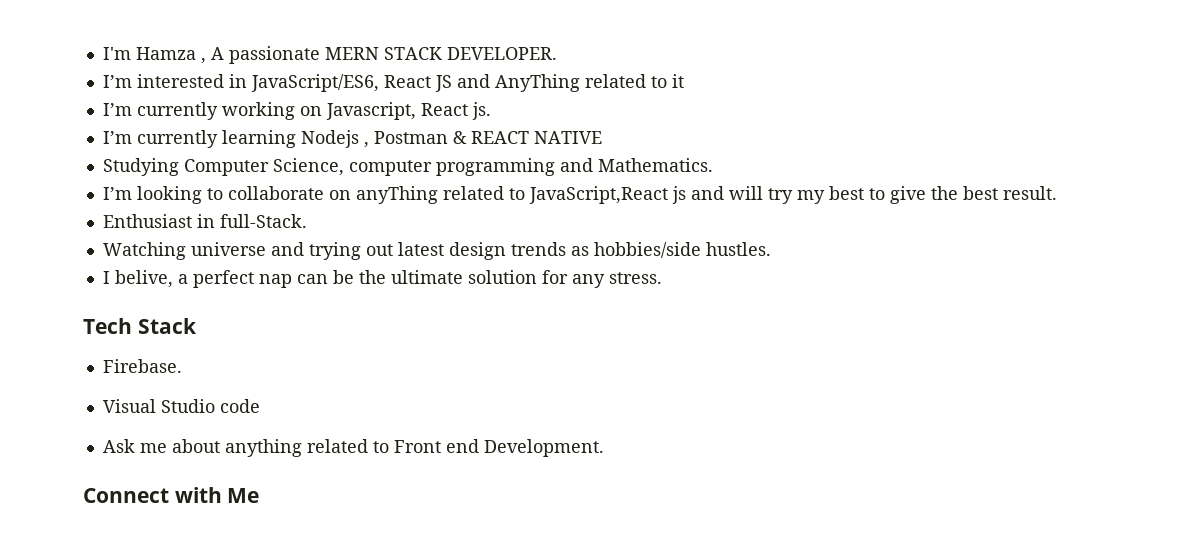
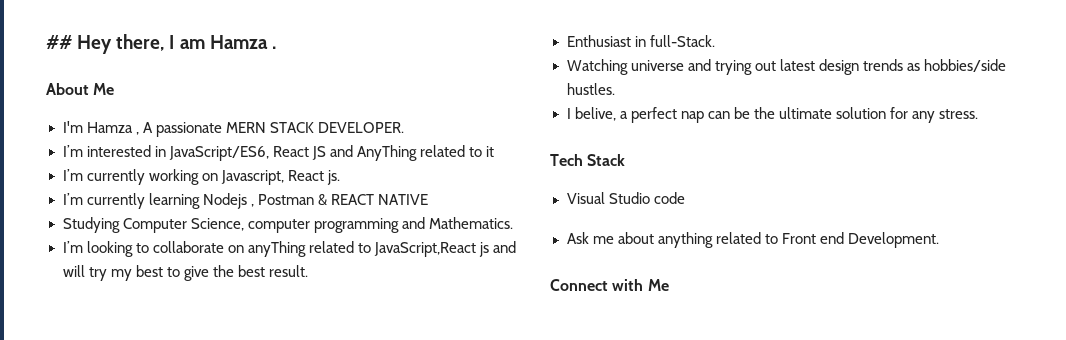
(102, 53) none -> [46,34,276,54] [46,83,115,95] ## Hey there, I am Hamza . // About Me //
[102,359,182,373] // Firebase. -> (626, 160) none

